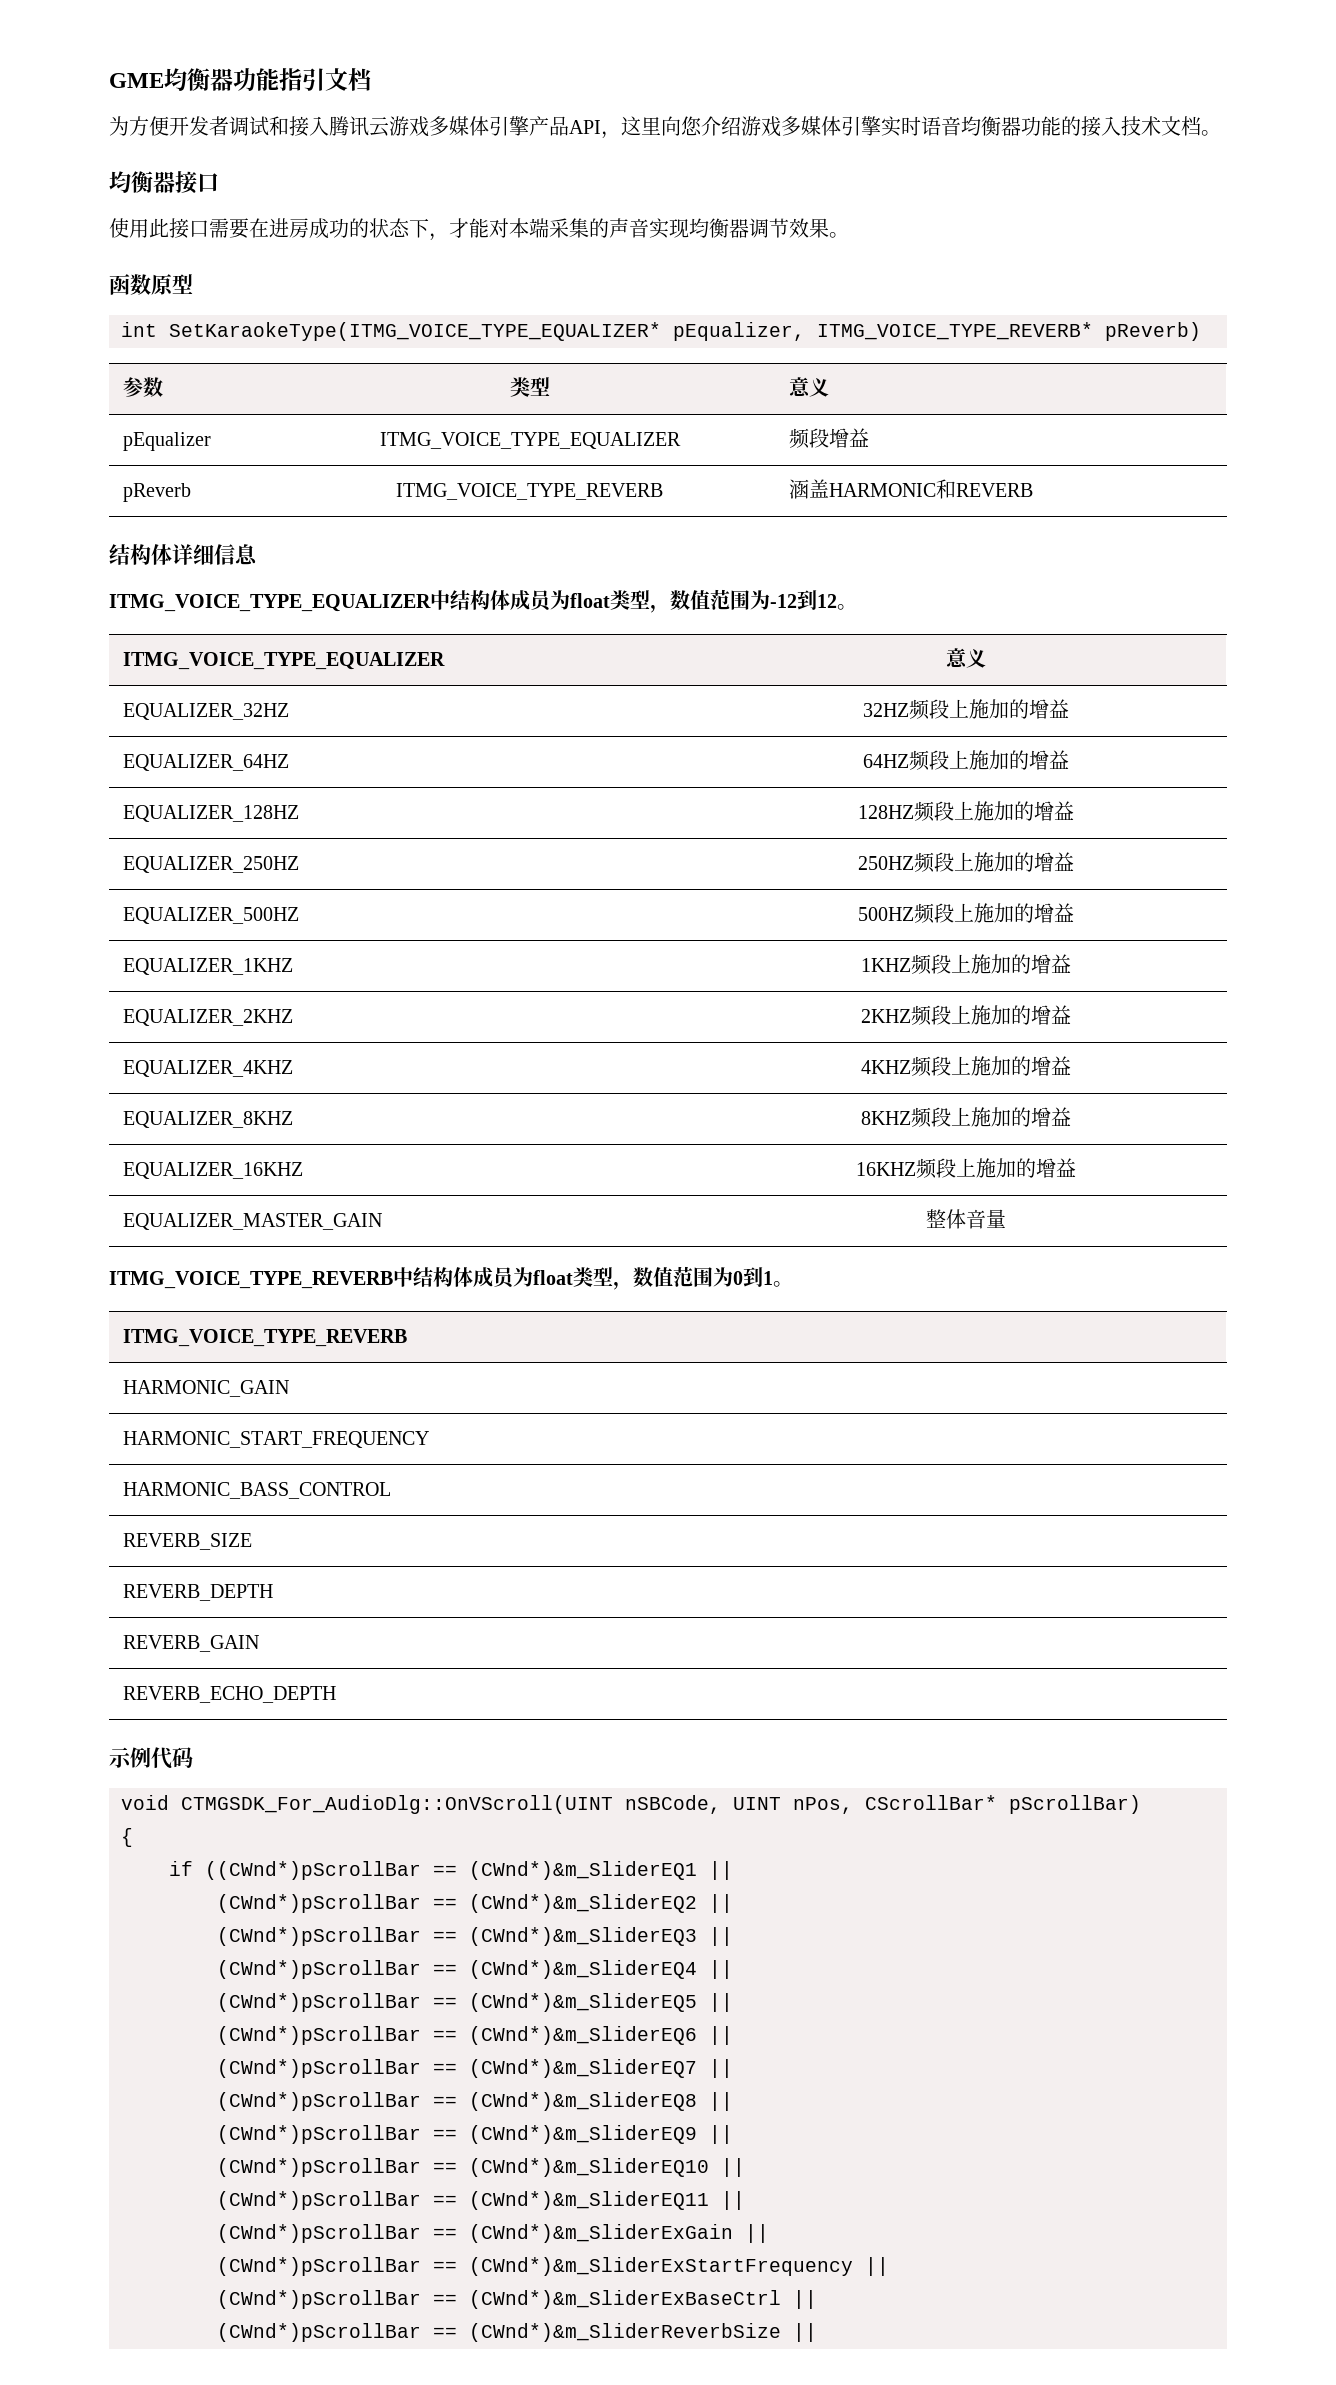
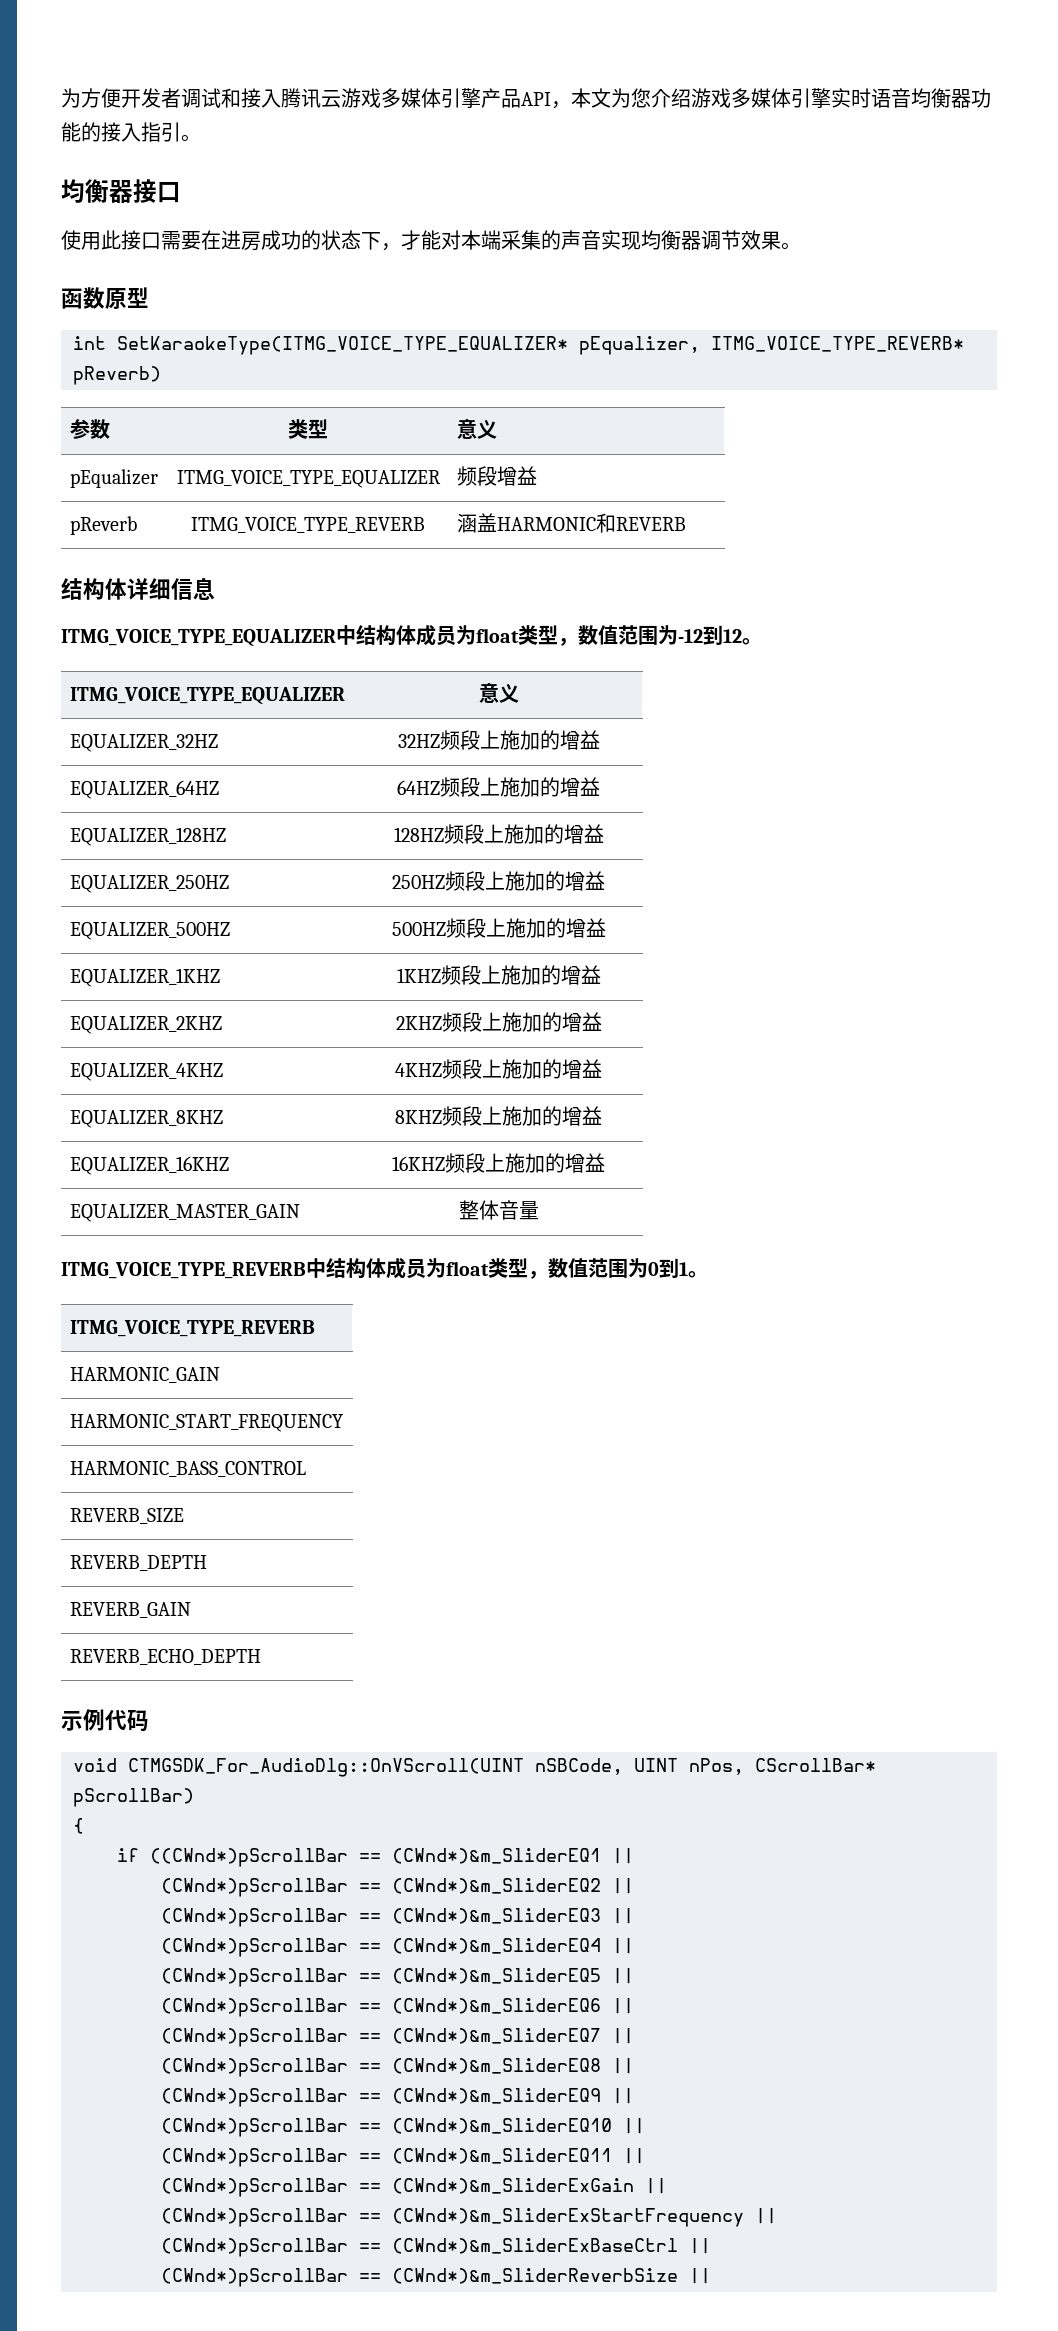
[109,68,371,91] GME均衡器功能指引文档 // -> (61, 98) none
[621,116,681,136] 这里向 -> [571,88,631,108] 本文为
[1121,116,1201,136] 技术文档 -> [141,122,181,142] 指引

